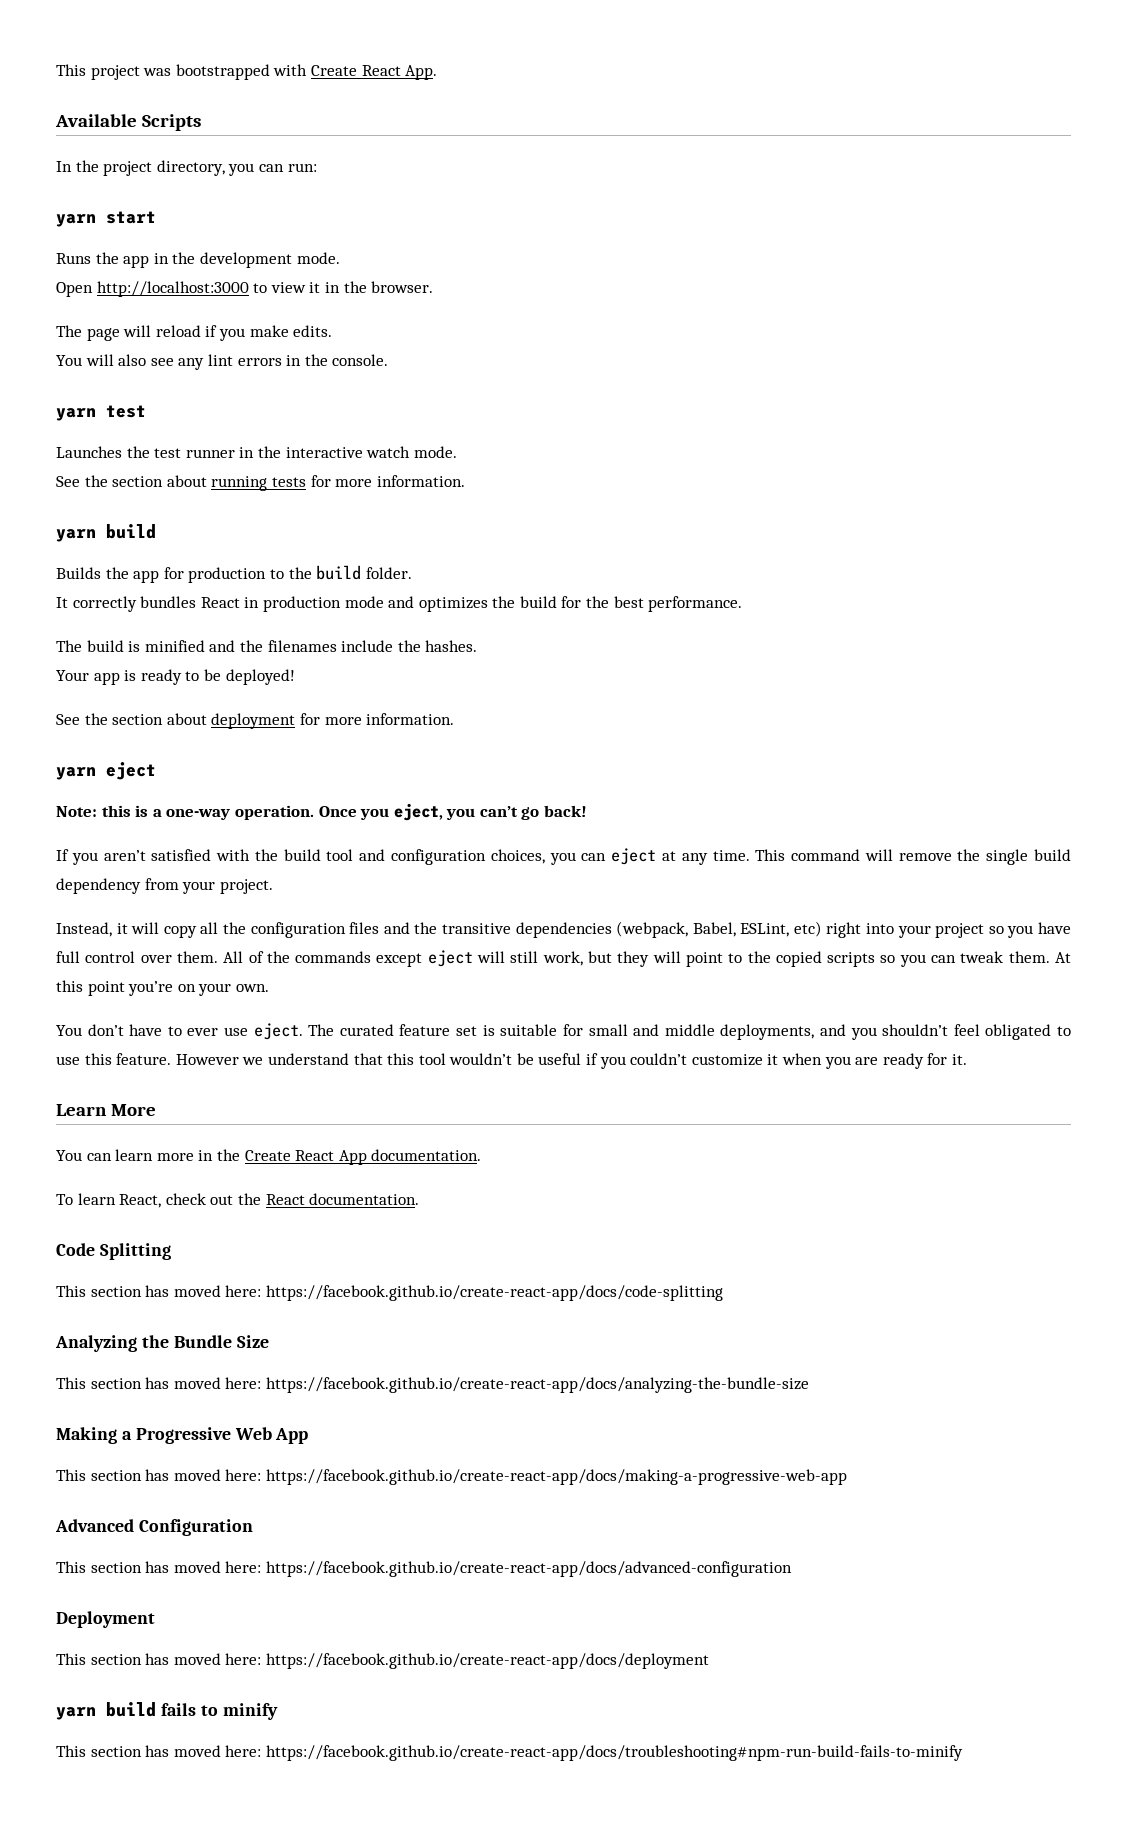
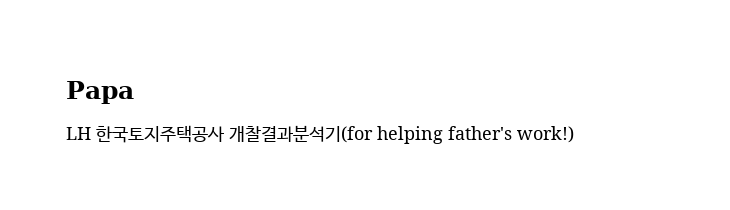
[56,64,438,80] [55,114,201,131] [56,160,317,176] [56,211,156,227] [56,252,340,268] [56,281,434,297] [56,325,333,341] [56,354,389,370] [56,405,146,421] [56,446,457,458] [56,475,465,491] [56,524,156,542] [56,565,412,583] [56,596,743,612] [56,640,478,652] [56,669,295,685] [56,713,455,729] [56,762,156,780] [56,803,588,821] [56,848,1071,865] [56,878,273,894] [56,921,1072,938] [56,950,1071,967] [56,980,269,996] [56,1023,1071,1040] [56,1053,967,1069] [56,1104,156,1116] [56,1149,482,1165] [56,1193,420,1208] [56,1243,171,1260] [56,1285,723,1301] [55,1335,269,1352] [56,1377,809,1393] [56,1427,309,1444] [56,1469,847,1485] [55,1519,253,1536] [56,1561,792,1577] [56,1611,155,1628] [56,1653,709,1669] [56,1702,278,1720] [56,1745,963,1761] This project was bootstrapped with Create React App. // Available Scripts // In the project directory, you can run: // yarn start // Runs the app in the development mode. // Open http://localhost:3000 to view it in the browser. // The page will reload if you make edits. // You will also see any lint errors in the console. // yarn test // Launches the test runner in the interactive watch mode. // See the section about running tests for more information. // yarn build // Builds the app for production to the build folder. // It correctly bundles React in production mode and optimizes the build for the best performance. // The build is minified and the filenames include the hashes. // Your app is ready to be deployed! // See the section about deployment for more information. // yarn eject // Note: this is a one-way operation. Once you eject, you can’t go back! // If you aren’t satisfied with the build tool and configuration choices, you can eject at any time. This command will remove the single build dependency from your project. // Instead, it will copy all the configuration files and the transitive dependencies (webpack, Babel, ESLint, etc) right into your project so you have full control over them. All of the commands except eject will still work, but they will point to the copied scripts so you can tweak them. At this point you’re on your own. // You don’t have to ever use eject. The curated feature set is suitable for small and middle deployments, and you shouldn’t feel obligated to use this feature. However we understand that this tool wouldn’t be useful if you couldn’t customize it when you are ready for it. // Learn More // You can learn more in the Create React App documentation. // To learn React, check out the React documentation. // Code Splitting // This section has moved here: https://facebook.github.io/create-react-app/docs/code-splitting // Analyzing the Bundle Size // This section has moved here: https://facebook.github.io/create-react-app/docs/analyzing-the-bundle-size // Making a Progressive Web App // This section has moved here: https://facebook.github.io/create-react-app/docs/making-a-progressive-web-app // Advanced Configuration // This section has moved here: https://facebook.github.io/create-react-app/docs/advanced-configuration // Deployment // This section has moved here: https://facebook.github.io/create-react-app/docs/deployment // yarn build fails to minify // This section has moved here: https://facebook.github.io/create-react-app/docs/troubleshooting#npm-run-build-fails-to-minify -> [66,81,134,104] [66,125,574,144] Papa // LH 한국토지주택공사 개찰결과분석기(for helping father's work!)

